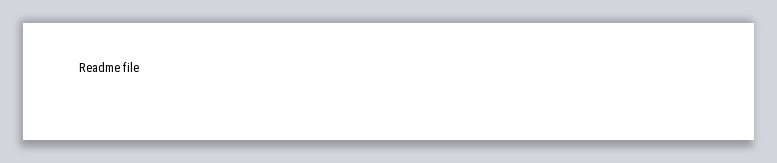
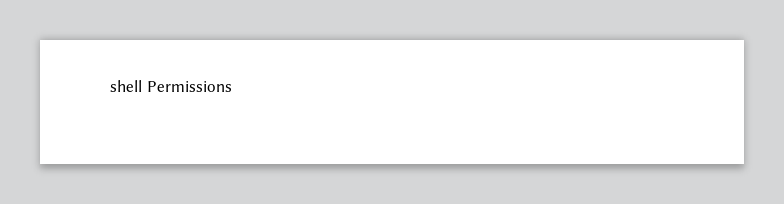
[79,62,140,72] Readme file -> [110,80,232,92] shell Permissions

